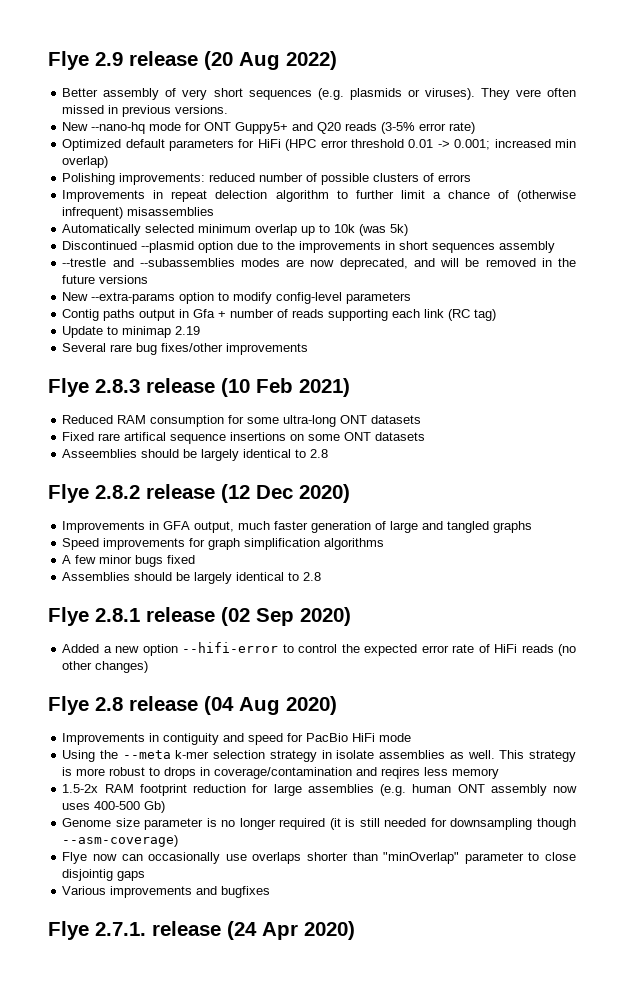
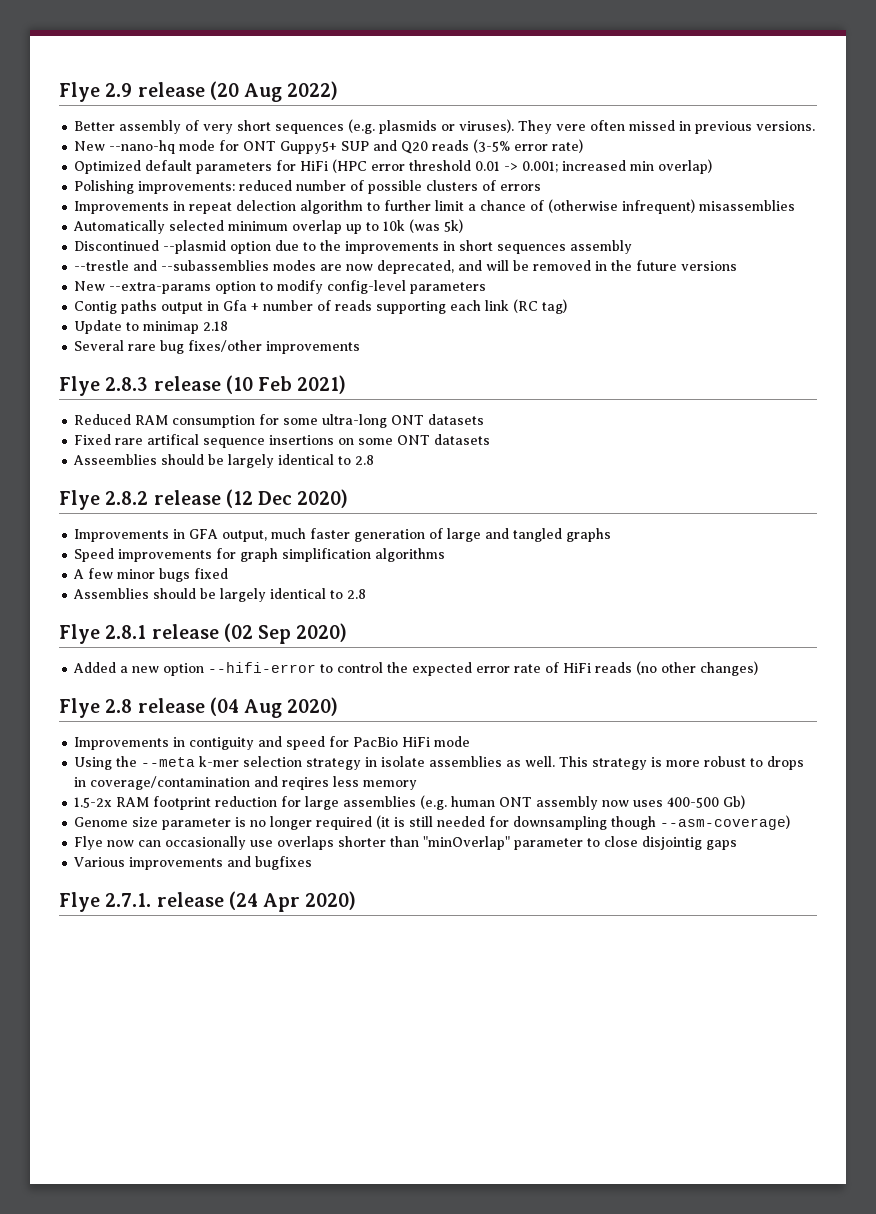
(289, 128) none -> [341,141,370,151] SUP
[175,326,201,335] 2.19 -> [203,321,229,331] 2.18

